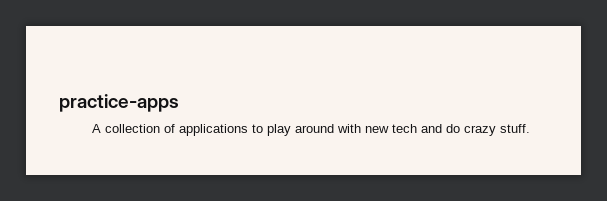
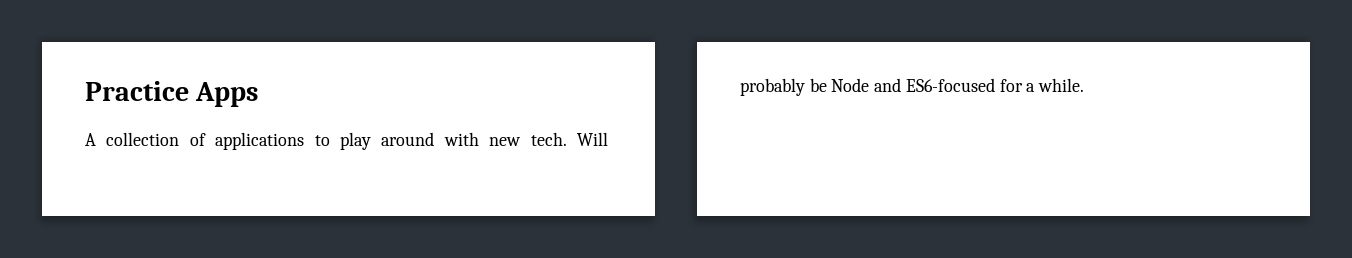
[59,94,179,112] practice-apps -> [85,81,259,107] Practice Apps
[391,124,530,136] tech and do crazy stuff. -> [530,132,608,146] [740,78,1085,96] tech. Will probably be Node and ES6-focused for a while.

